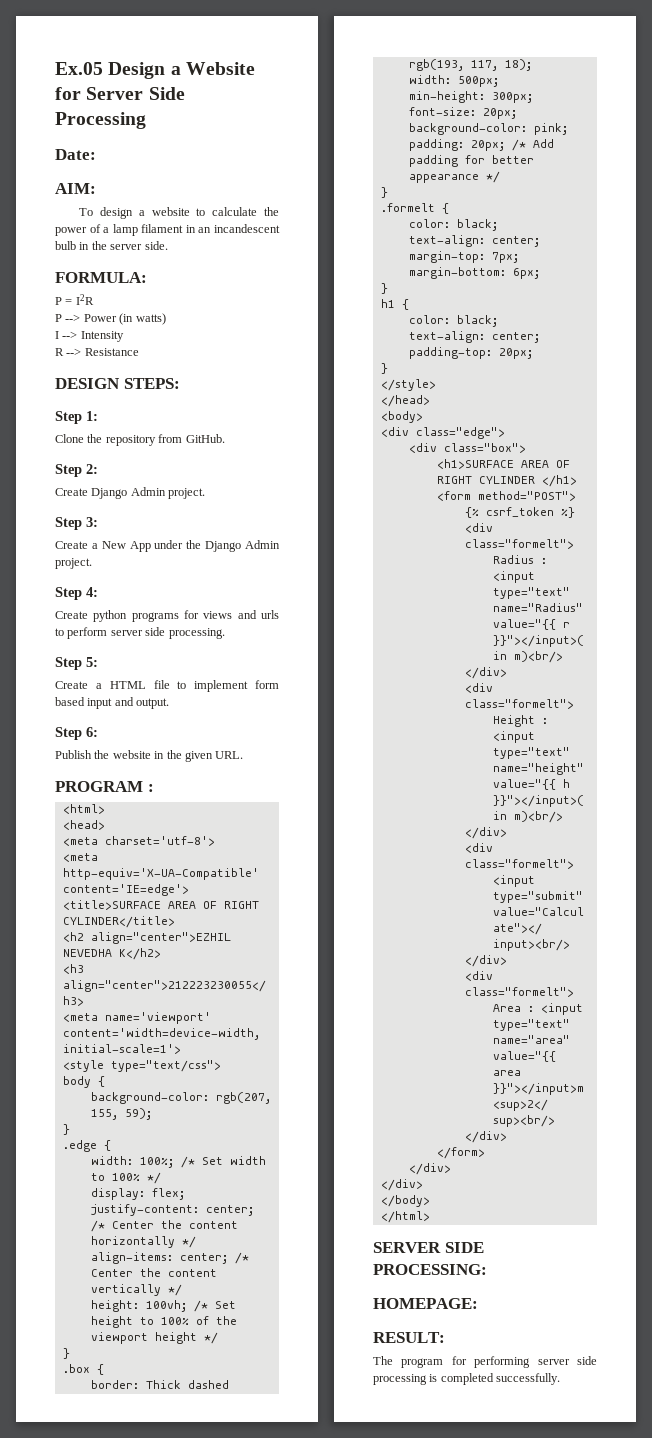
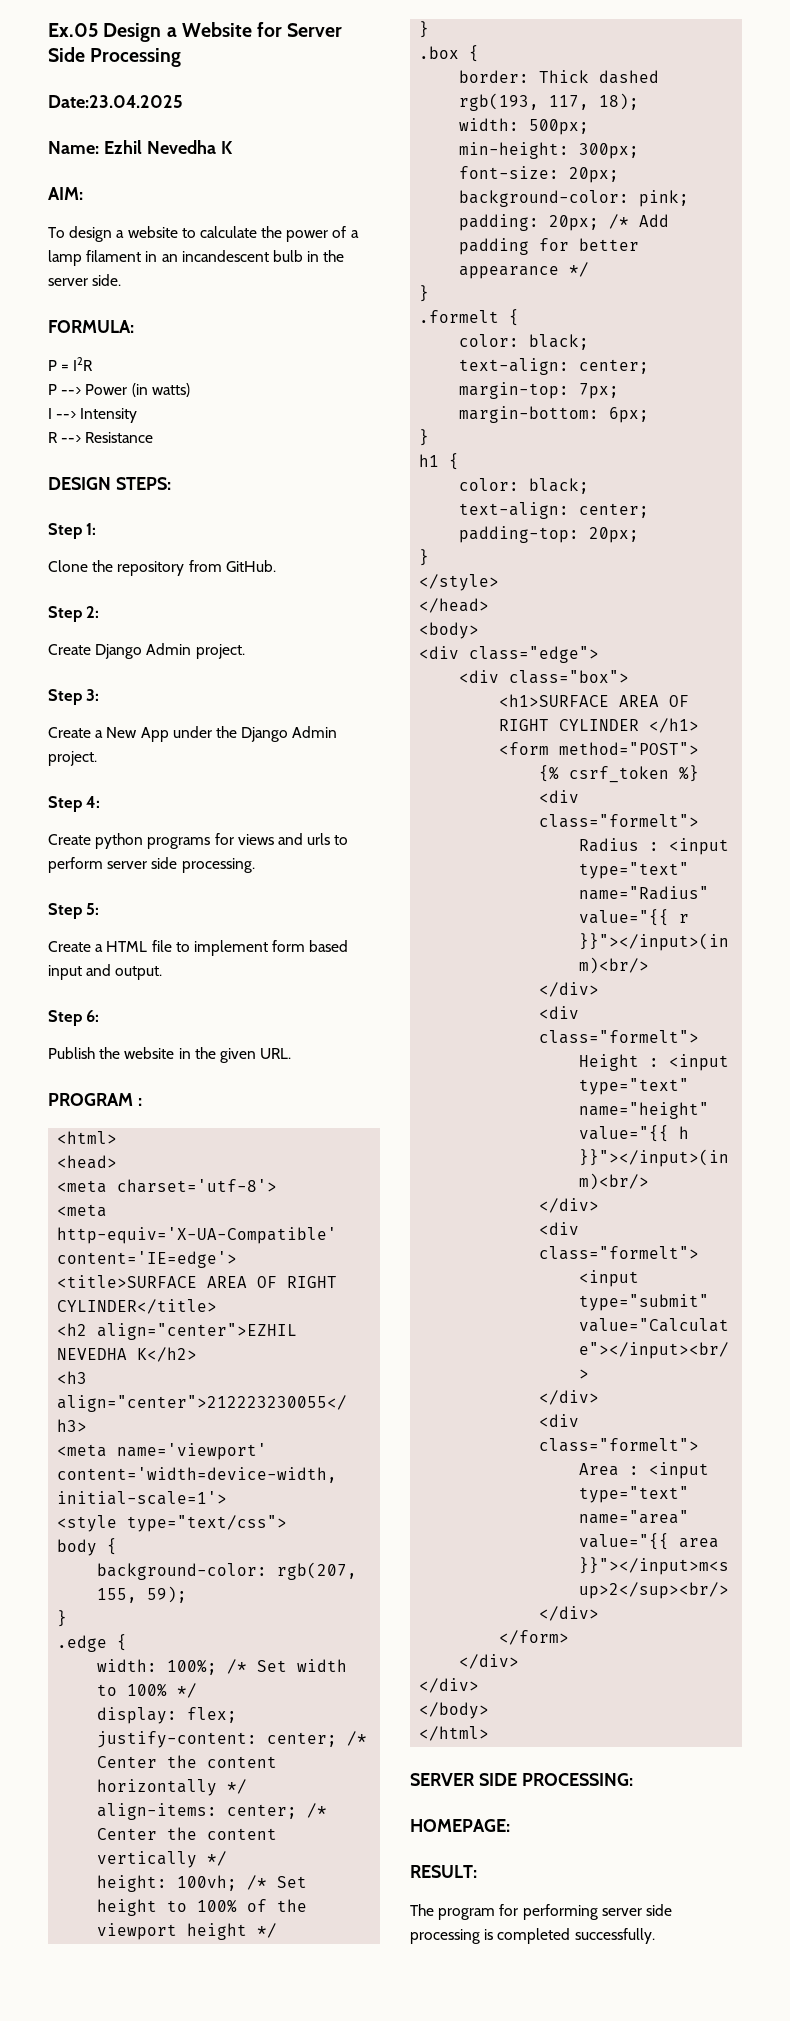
[55,149,96,160] Date: -> [48,95,183,108] [48,140,233,154] Date:23.04.2025 // Name: Ezhil Nevedha K

